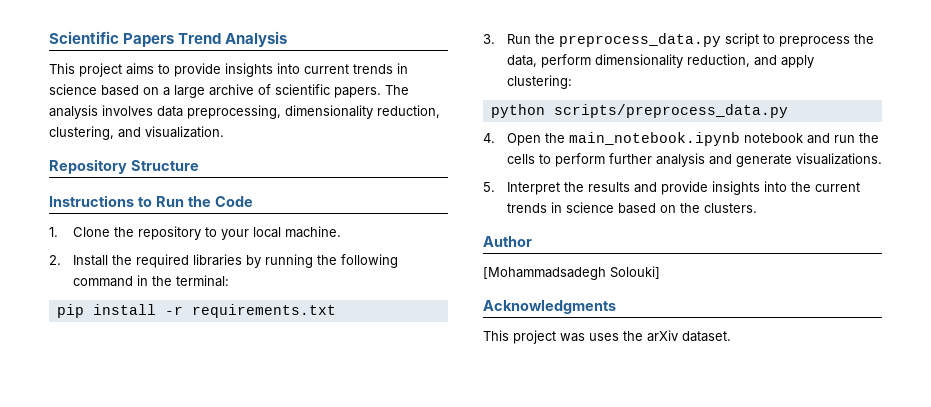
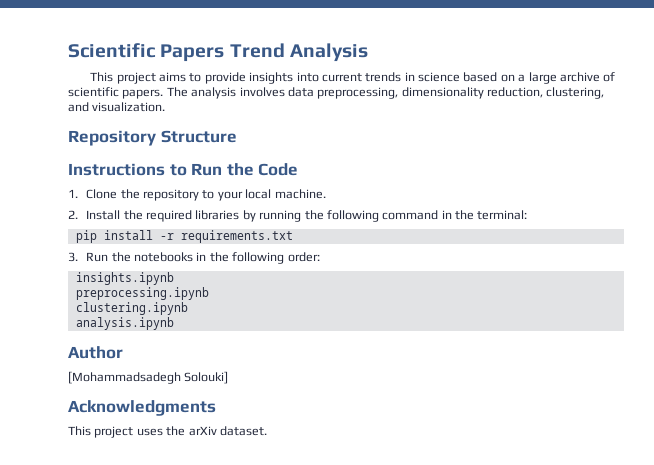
[558,33,874,47] [506,54,814,68] [506,75,572,89] [490,104,788,118] [483,132,879,146] [506,153,882,167] [483,181,860,195] [506,202,757,214] preprocess_data.py script to preprocess the data, perform dimensionality reduction, and apply clustering: // python scripts/preprocess_data.py // 4. Open the main_notebook.ipynb notebook and run the cells to perform further analysis and generate visualizations. // 5. Interpret the results and provide insights into the current trends in science based on the clusters. -> [134,252,320,264] [75,272,174,285] [75,287,209,300] [75,302,188,315] [75,317,174,330] notebooks in the following order: // insights.ipynb // preprocessing.ipynb // clustering.ipynb // analysis.ipynb
[560,333,585,342] was -> (134, 432) none

